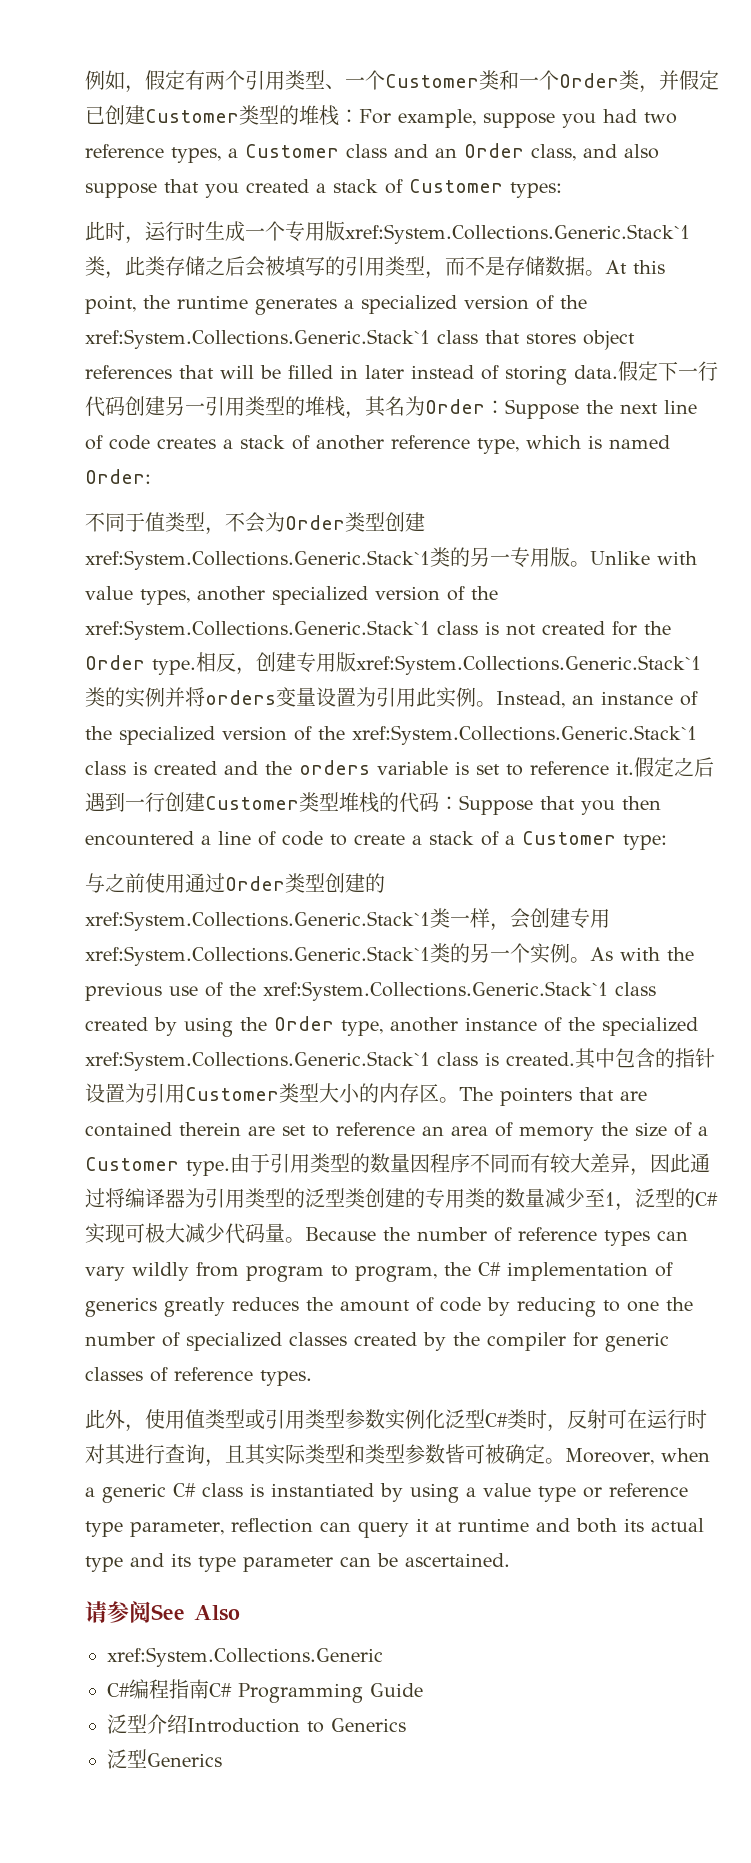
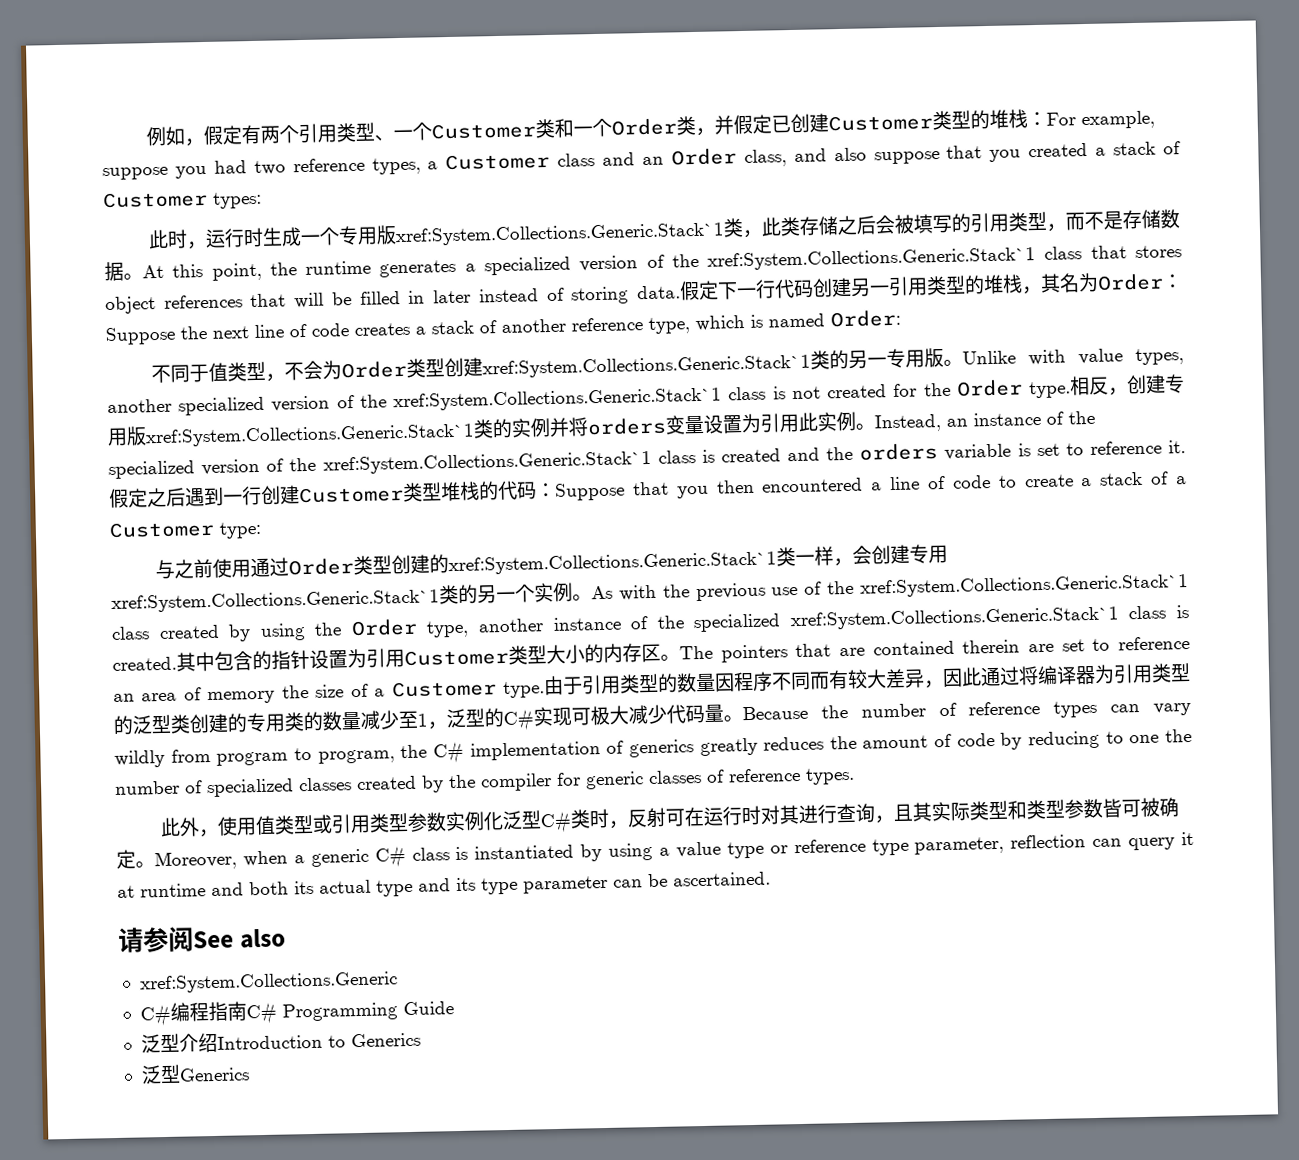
[194,1605,240,1621] Also -> [239,928,286,949] also

